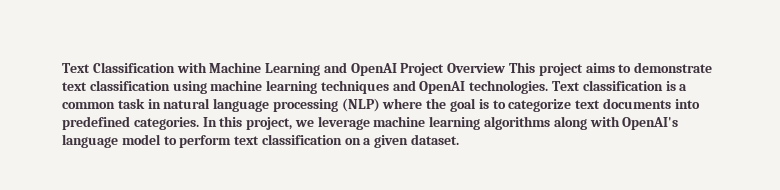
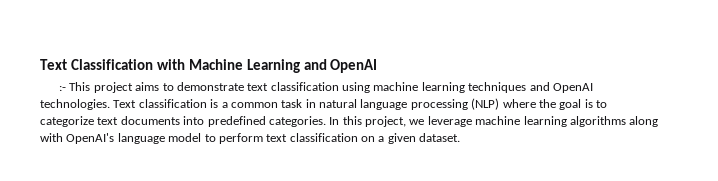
[400,63,506,76] Project Overview -> [59,86,67,91] // :-

